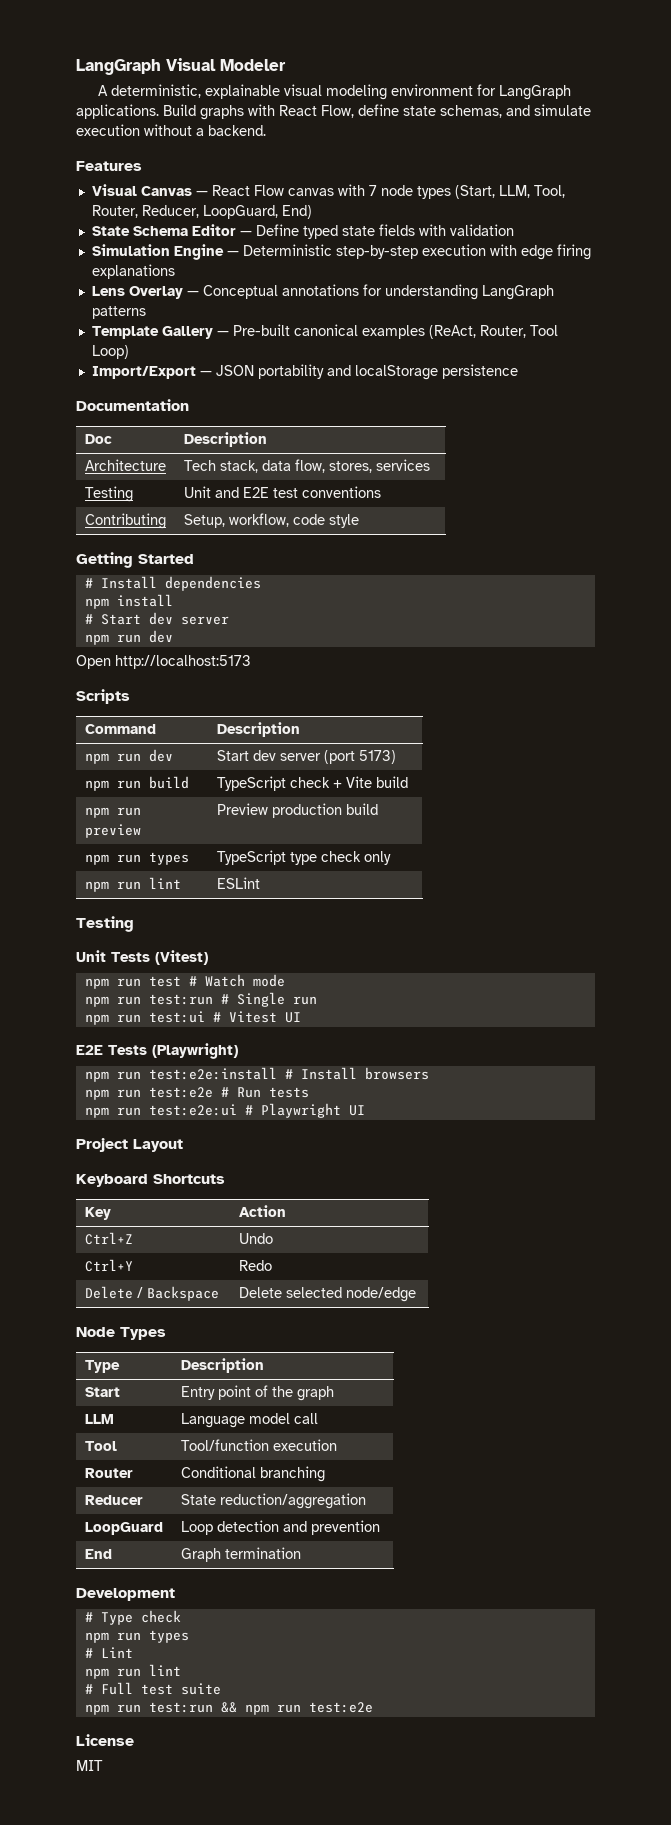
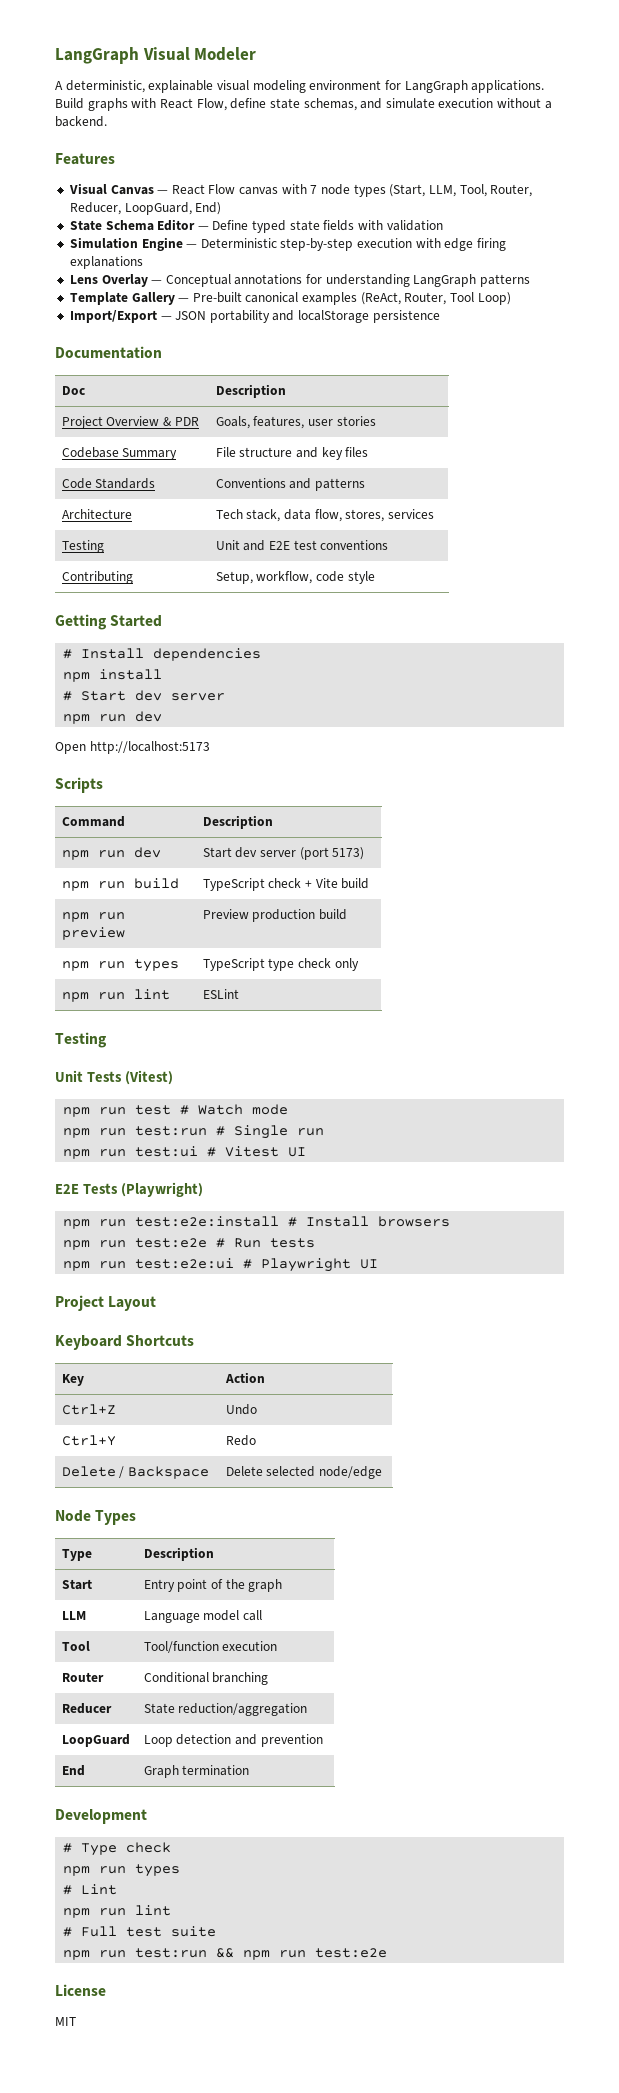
(267, 439) none -> [61,416,199,429] [215,416,376,429] [61,447,178,460] [215,447,369,460] [61,478,156,489] [215,478,366,491] // Project Overview & PDR | Goals, features, user stories // Codebase Summary | File structure and key files // Code Standards | Conventions and patterns

